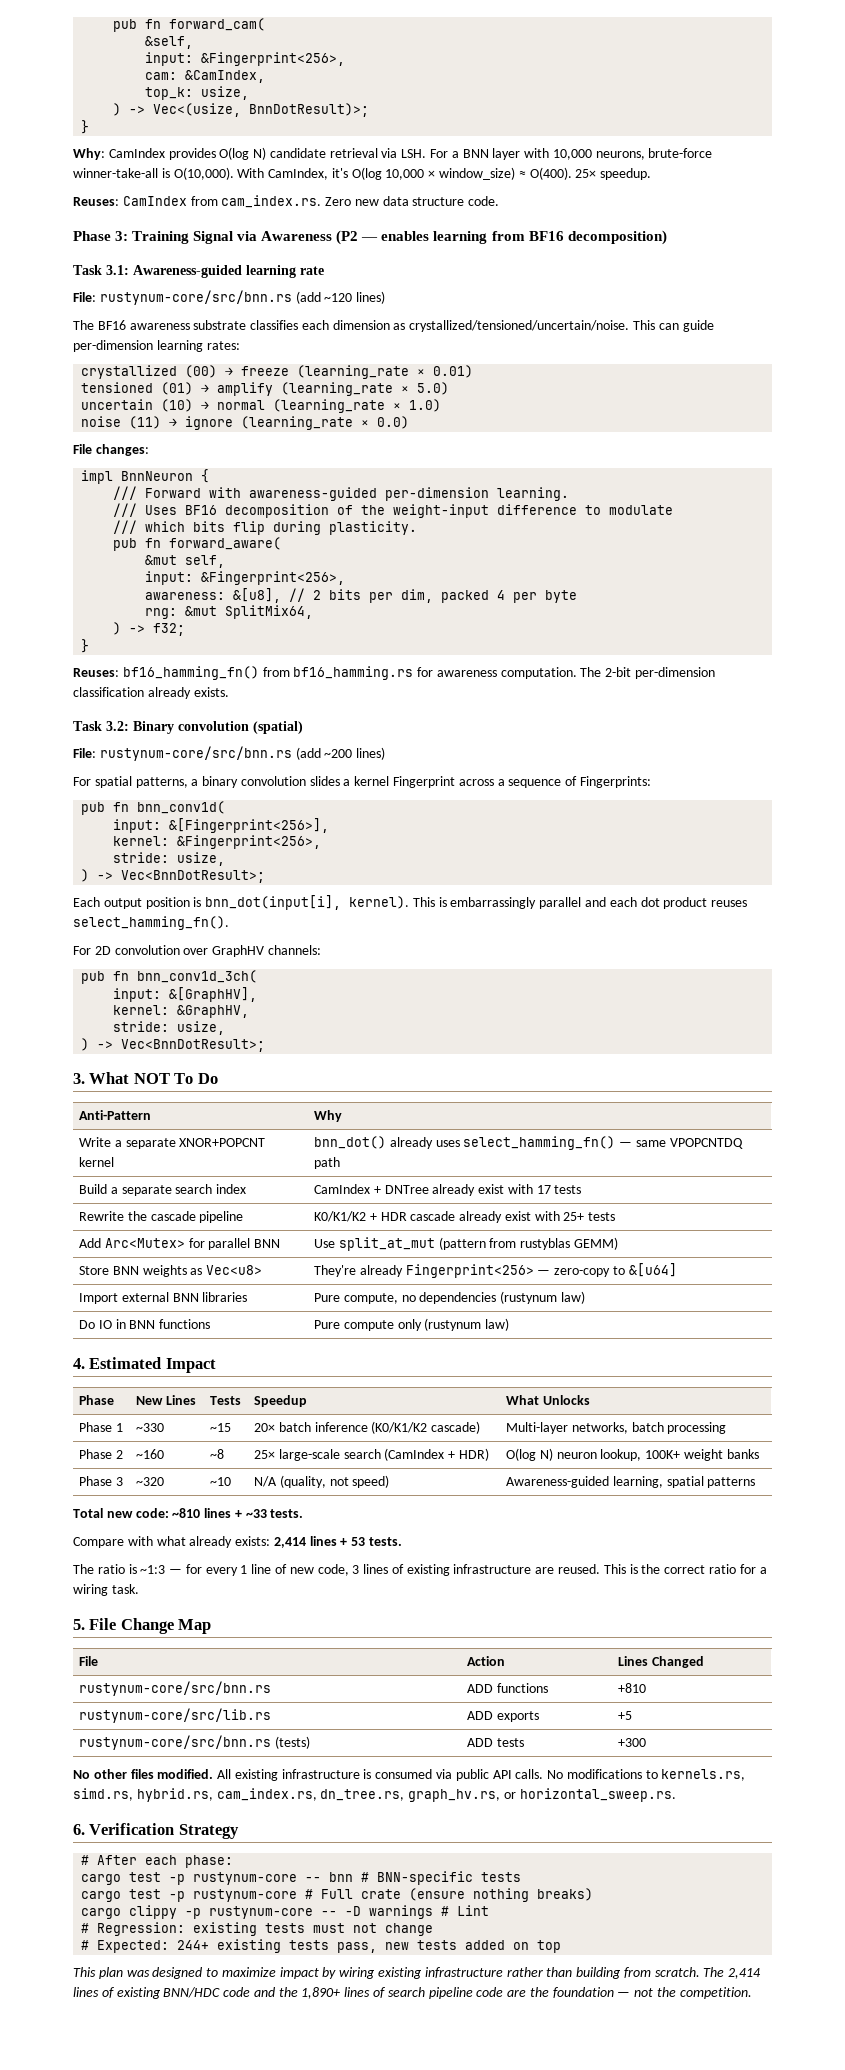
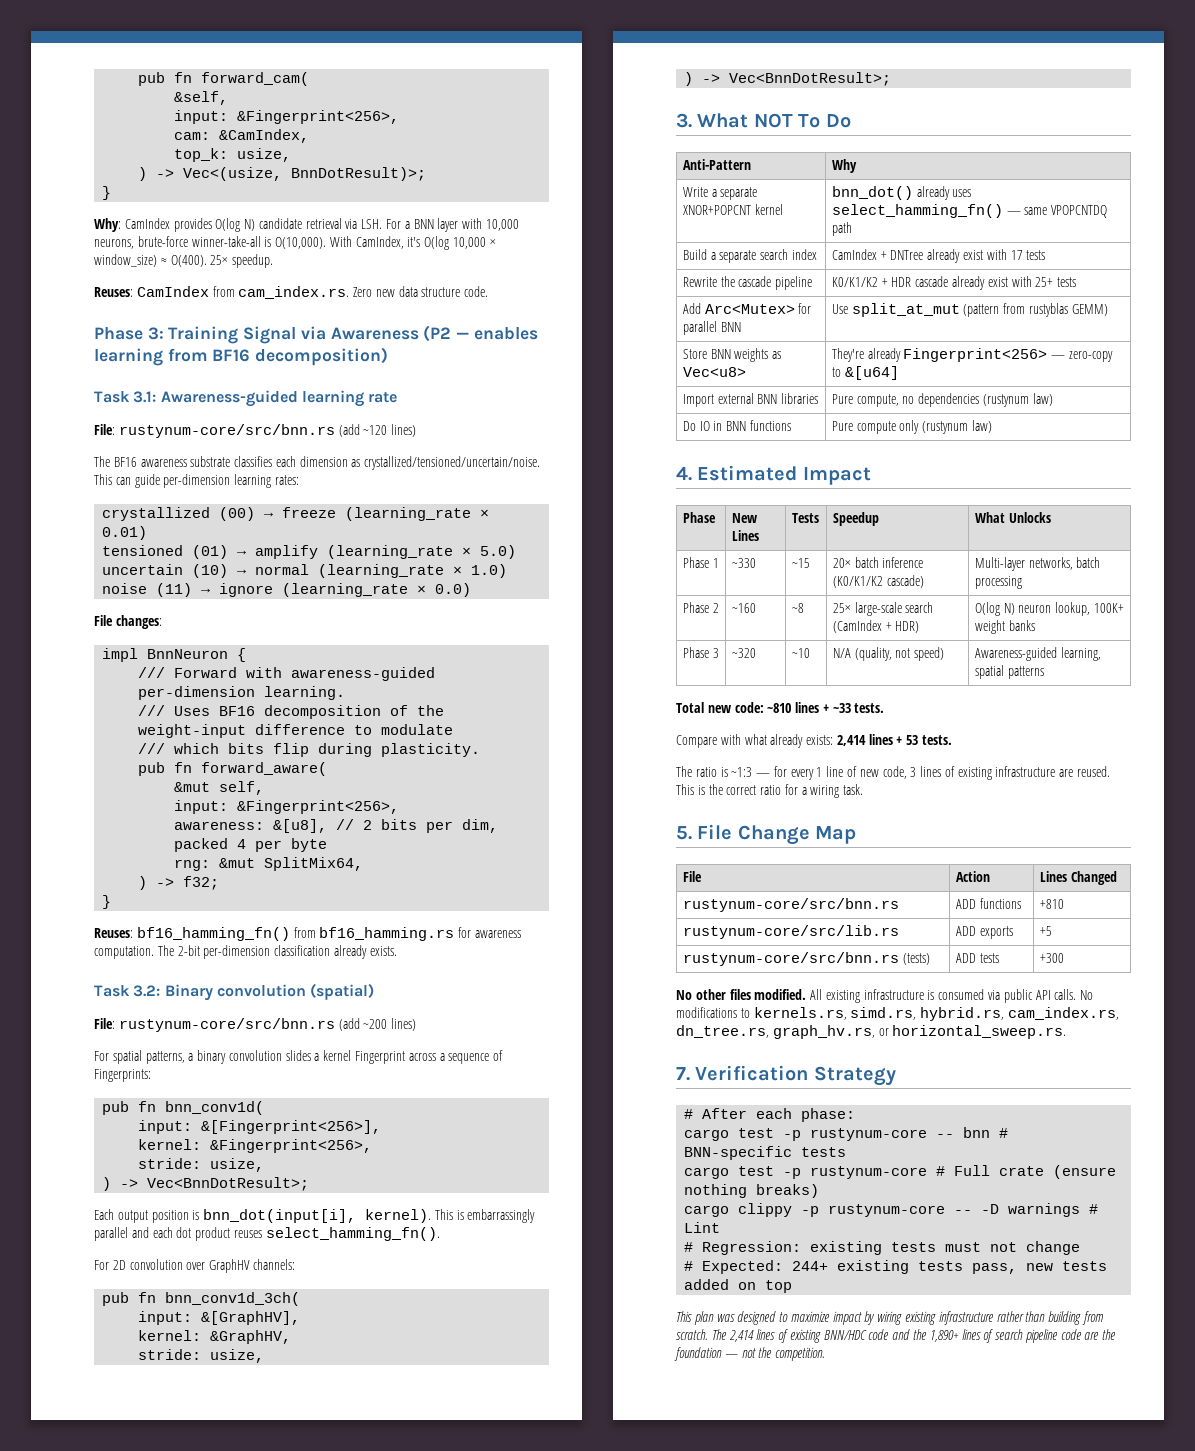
[73,1824,85,1835] 6. -> [676,1067,690,1081] 7.

